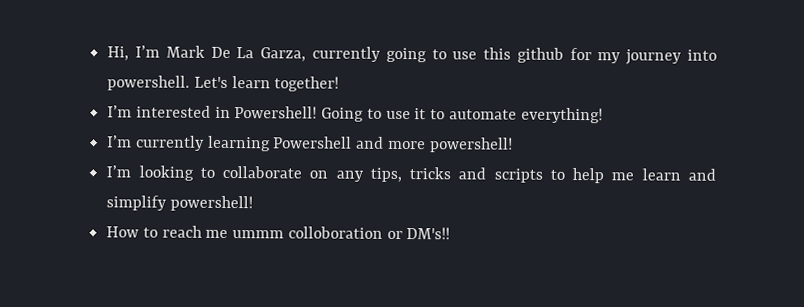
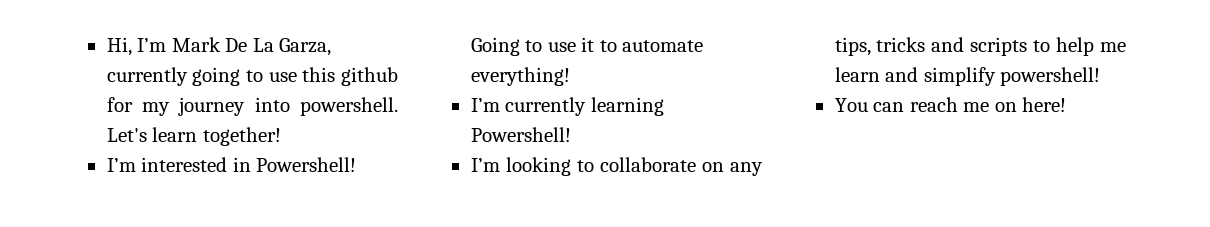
[273,136,513,153] Powershell and more powershell! -> [470,127,571,142] Powershell!
[106,225,451,240] How to reach me ummm colloboration or DM's!! -> [834,97,1067,112] You can reach me on here!

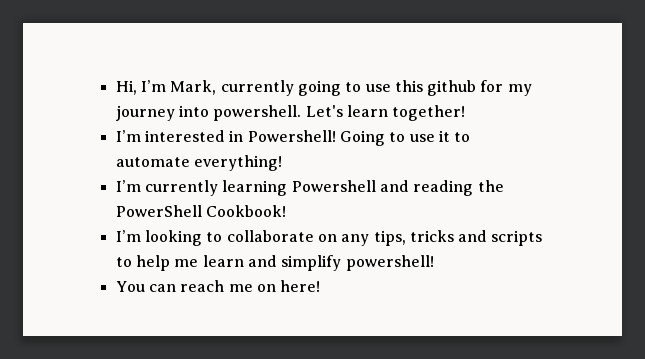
[171,37,332,56] Mark De La Garza, -> [170,80,217,95] Mark,
[470,127,571,142] Powershell! -> [291,180,504,196] [115,205,286,217] Powershell and reading the PowerShell Cookbook!

